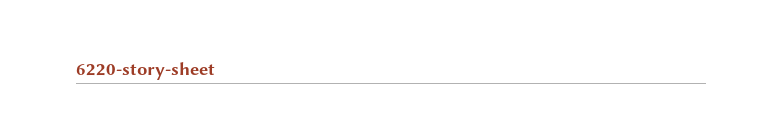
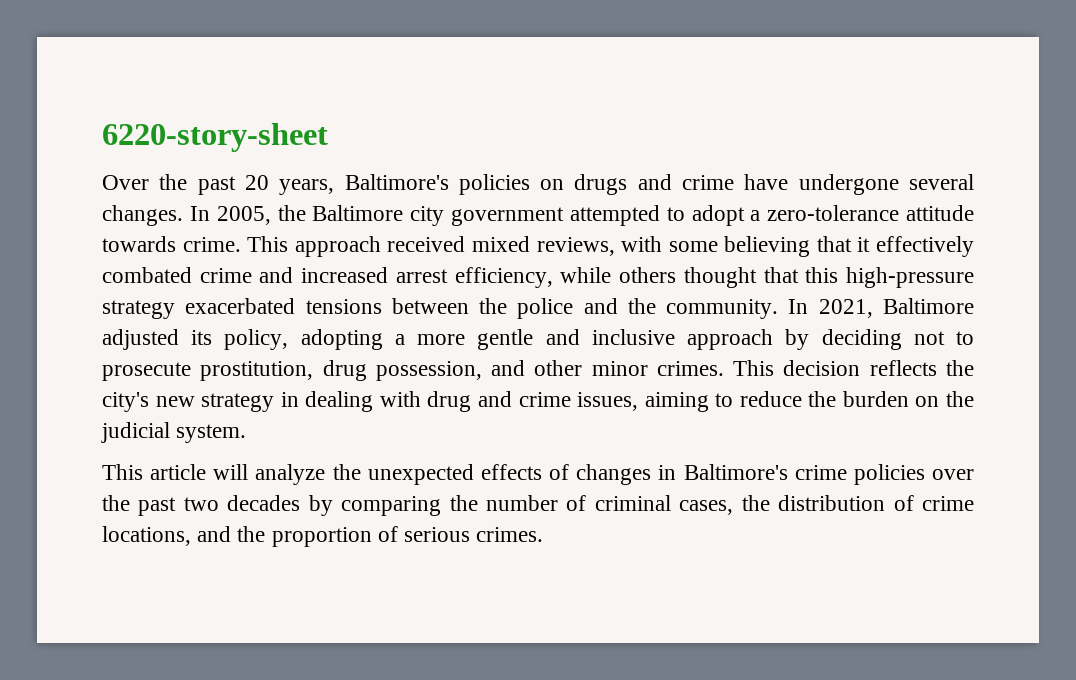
(215, 71) none -> [102,174,974,195] [102,205,975,226] [102,236,975,257] [102,267,975,288] [102,298,974,319] [102,329,975,350] [102,360,974,381] [102,391,974,412] [101,422,247,443] [102,464,975,485] [102,495,975,516] [102,526,544,547] // Over the past 20 years, Baltimore's policies on drugs and crime have undergone several changes. In 2005, the Baltimore city government attempted to adopt a zero-tolerance attitude towards crime. This approach received mixed reviews, with some believing that it effectively combated crime and increased arrest efficiency, while others thought that this high-pressure strategy exacerbated tensions between the police and the community. In 2021, Baltimore adjusted its policy, adopting a more gentle and inclusive approach by deciding not to prosecute prostitution, drug possession, and other minor crimes. This decision reflects the city's new strategy in dealing with drug and crime issues, aiming to reduce the burden on the judicial system. // This article will analyze the unexpected effects of changes in Baltimore's crime policies over the past two decades by comparing the number of criminal cases, the distribution of crime locations, and the proportion of serious crimes.

